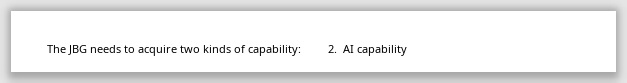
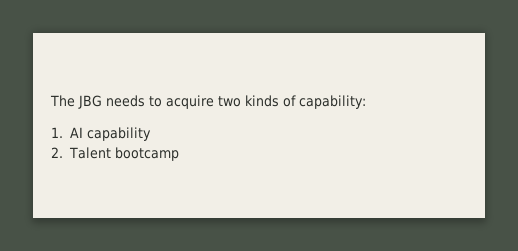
[328,45,337,53] 2. -> [51,127,63,138] 1.
(407, 50) none -> [51,147,180,161] // 2. Talent bootcamp

